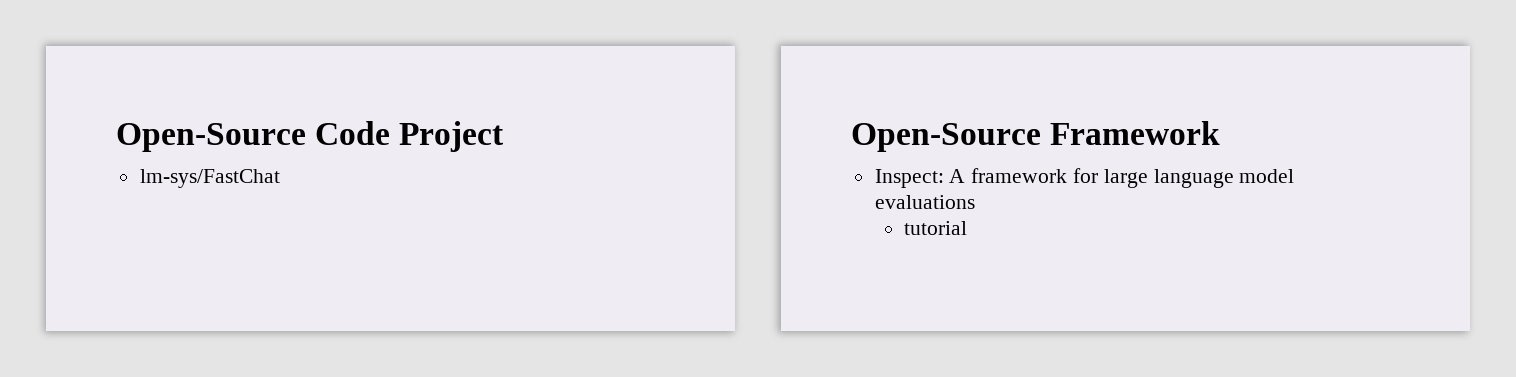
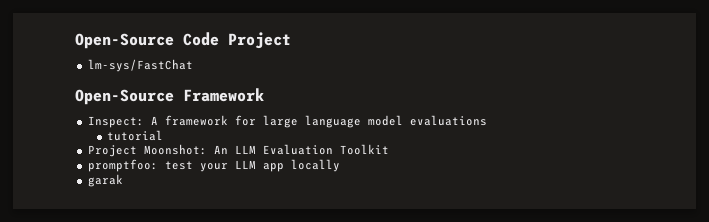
(968, 228) none -> [87,144,389,157] [87,159,340,172] [87,174,123,187] // Project Moonshot: An LLM Evaluation Toolkit // promptfoo: test your LLM app locally // garak

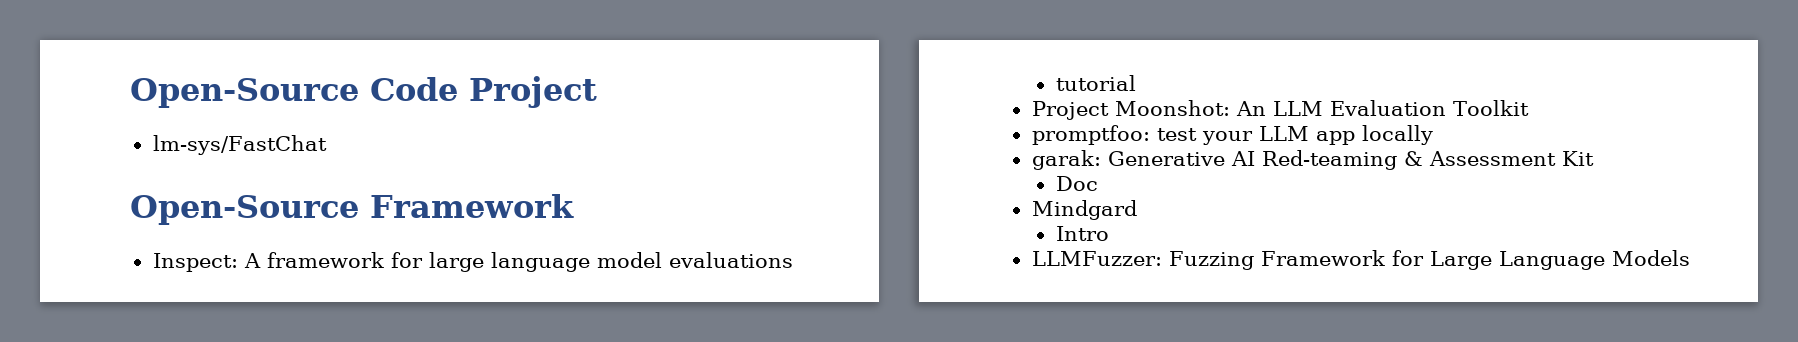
[87,174,123,187] garak -> [1031,150,1594,170] [1055,176,1098,191] [1031,200,1137,220] [1055,226,1109,241] [1031,250,1690,270] garak: Generative AI Red-teaming & Assessment Kit // Doc // Mindgard // Intro // LLMFuzzer: Fuzzing Framework for Large Language Models

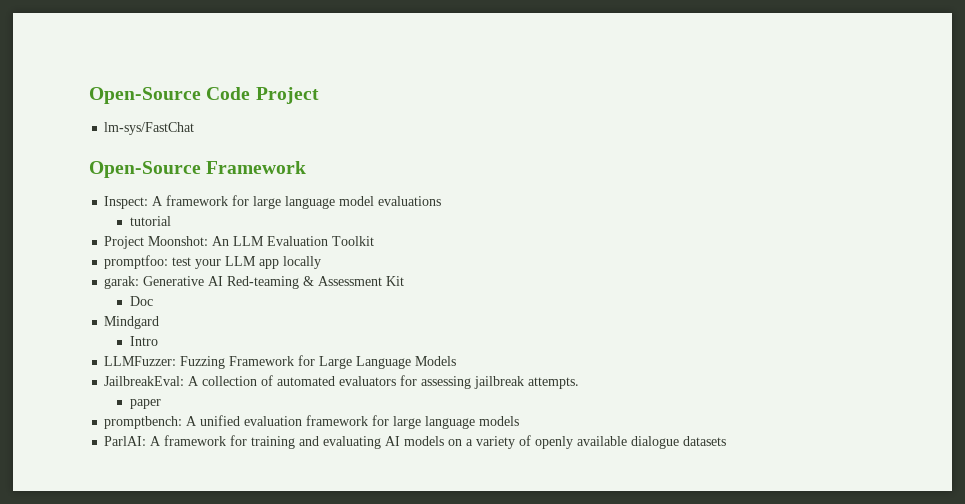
(1690, 258) none -> [104,375,580,389] [129,399,161,409] [104,415,520,429] [104,435,727,449] // JailbreakEval: A collection of automated evaluators for assessing jailbreak attempts. // paper // promptbench: A unified evaluation framework for large language models // ParlAI: A framework for training and evaluating AI models on a variety of openly available dialogue datasets

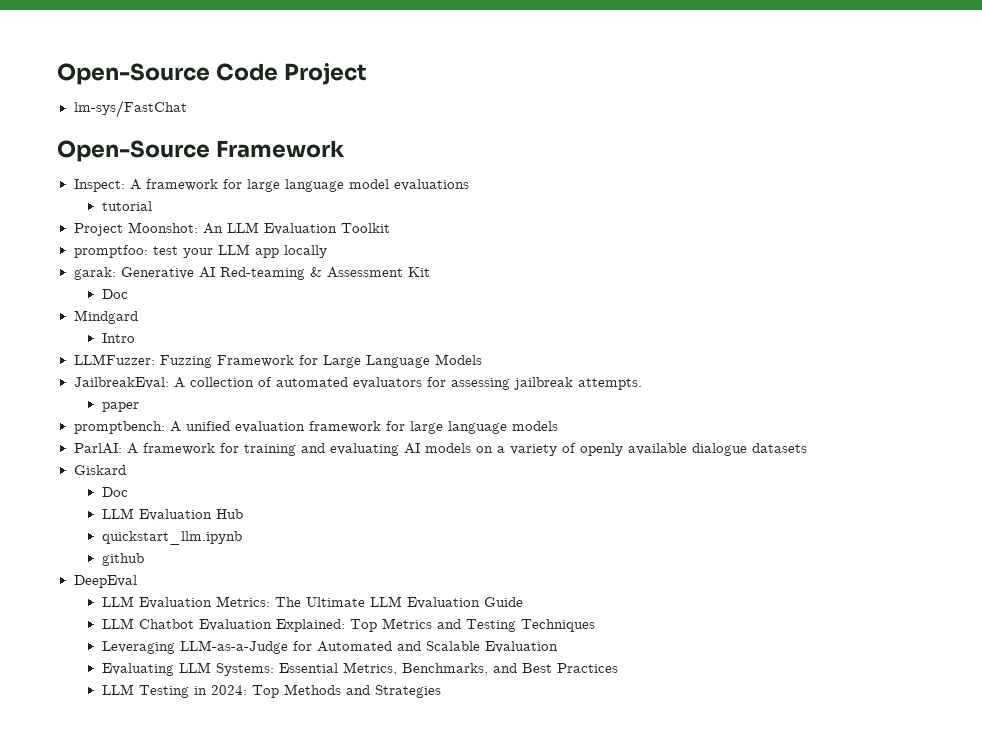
(727, 441) none -> [73,465,126,475] [101,487,128,497] [101,508,243,521] [101,531,242,545] [101,553,144,566] [73,575,137,588] [101,596,523,609] [101,618,595,632] [101,640,558,654] [101,662,618,676] [101,684,441,698] // Giskard // Doc // LLM Evaluation Hub // quickstart_llm.ipynb // github // DeepEval // LLM Evaluation Metrics: The Ultimate LLM Evaluation Guide // LLM Chatbot Evaluation Explained: Top Metrics and Testing Techniques // Leveraging LLM-as-a-Judge for Automated and Scalable Evaluation // Evaluating LLM Systems: Essential Metrics, Benchmarks, and Best Practices // LLM Testing in 2024: Top Methods and Strategies

